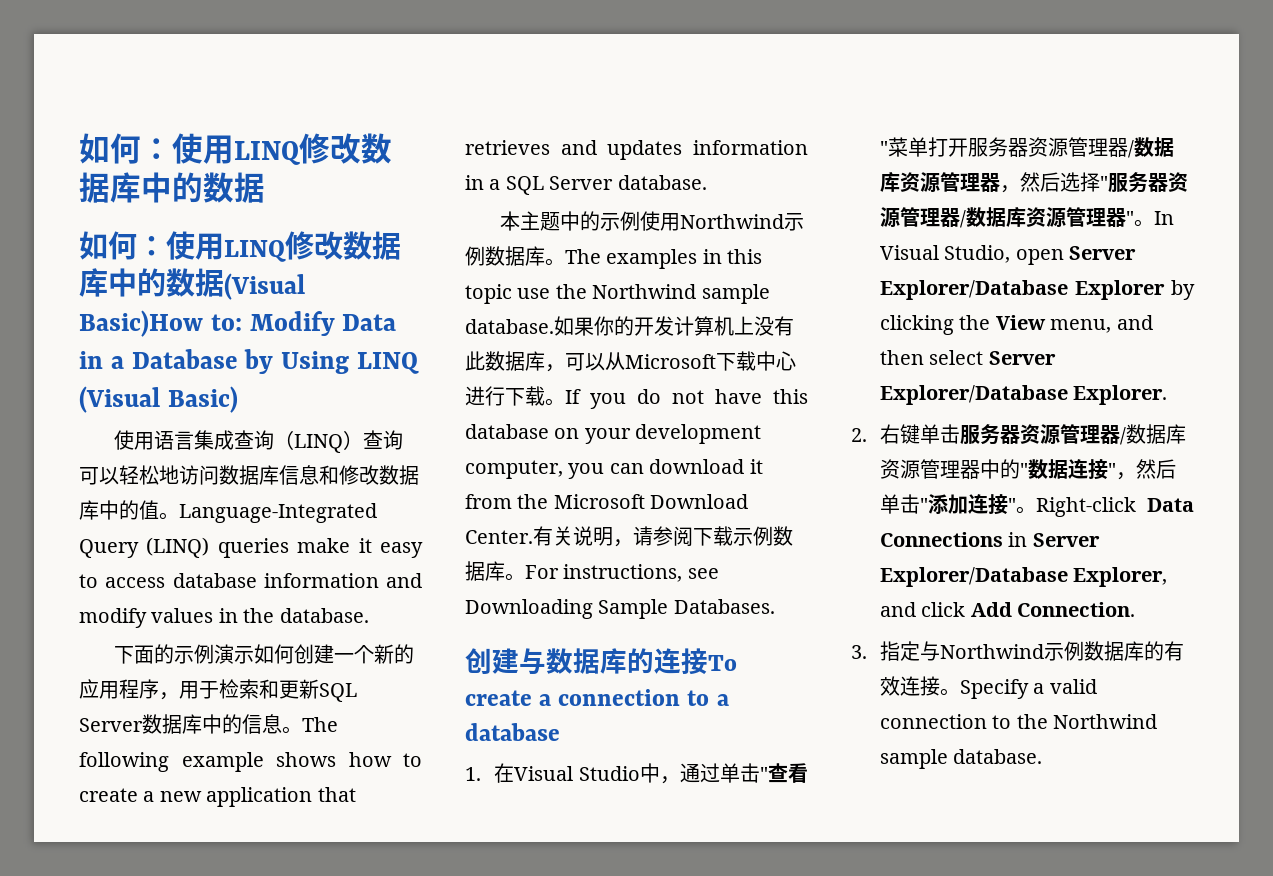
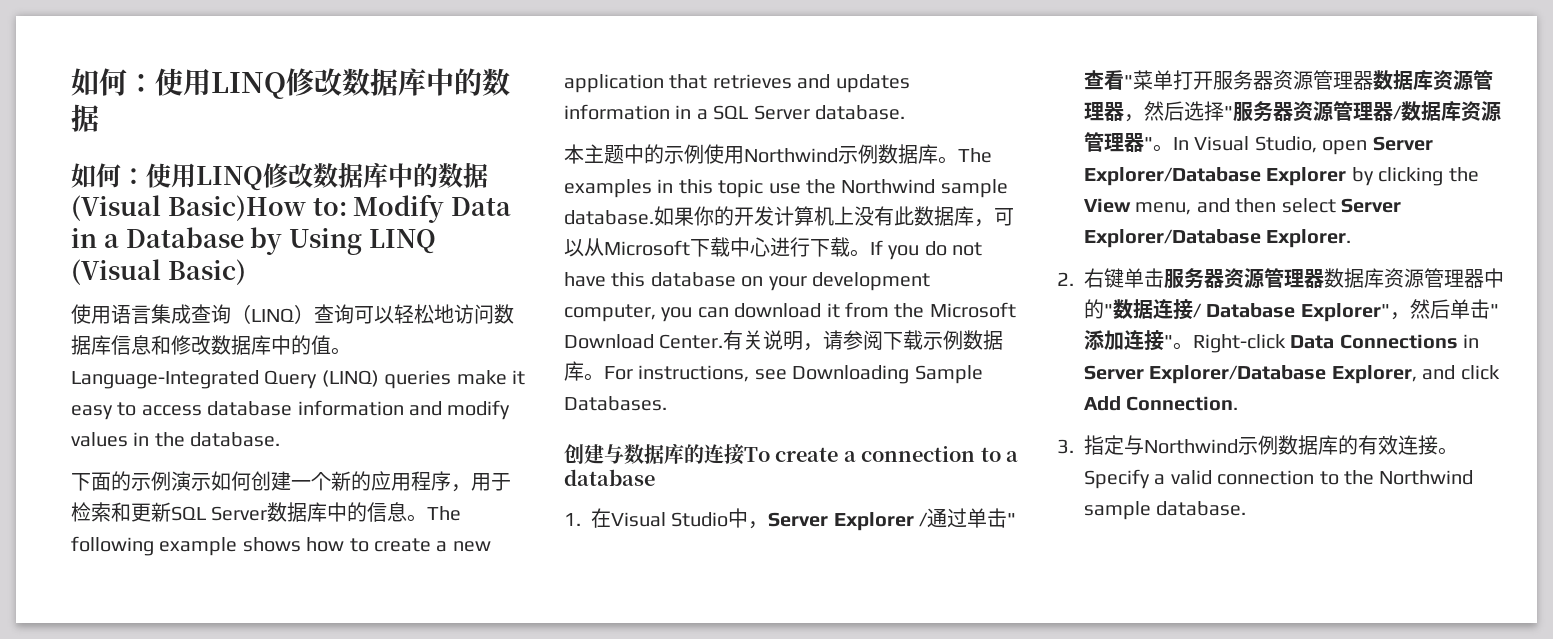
(680, 780) none -> [768,512,929,531] Server Explorer /
[1128,140,1135,158] / -> (1373, 80) none
[1120,427,1127,445] / -> (1324, 278) none
[1108,463,1117,477] " -> [1193,303,1390,322] / Database Explorer"

